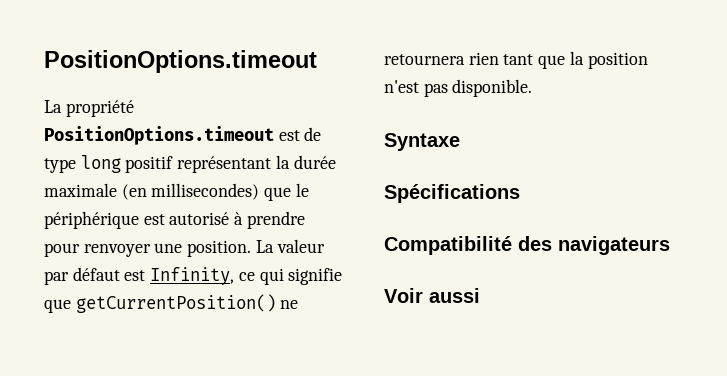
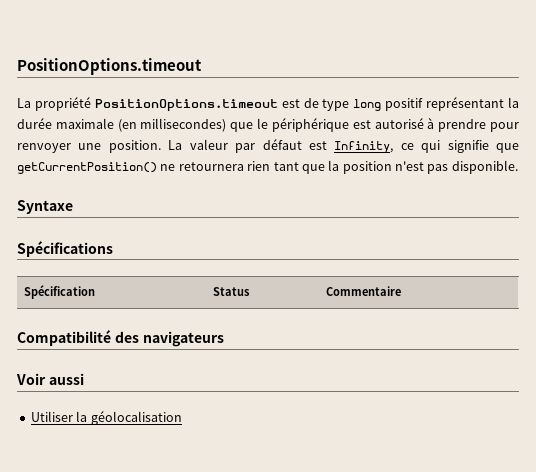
(520, 193) none -> [24,285,96,299] [213,287,251,296] [326,286,402,296] // Spécification | Status | Commentaire
(480, 295) none -> [30,411,182,425] // Utiliser la géolocalisation

